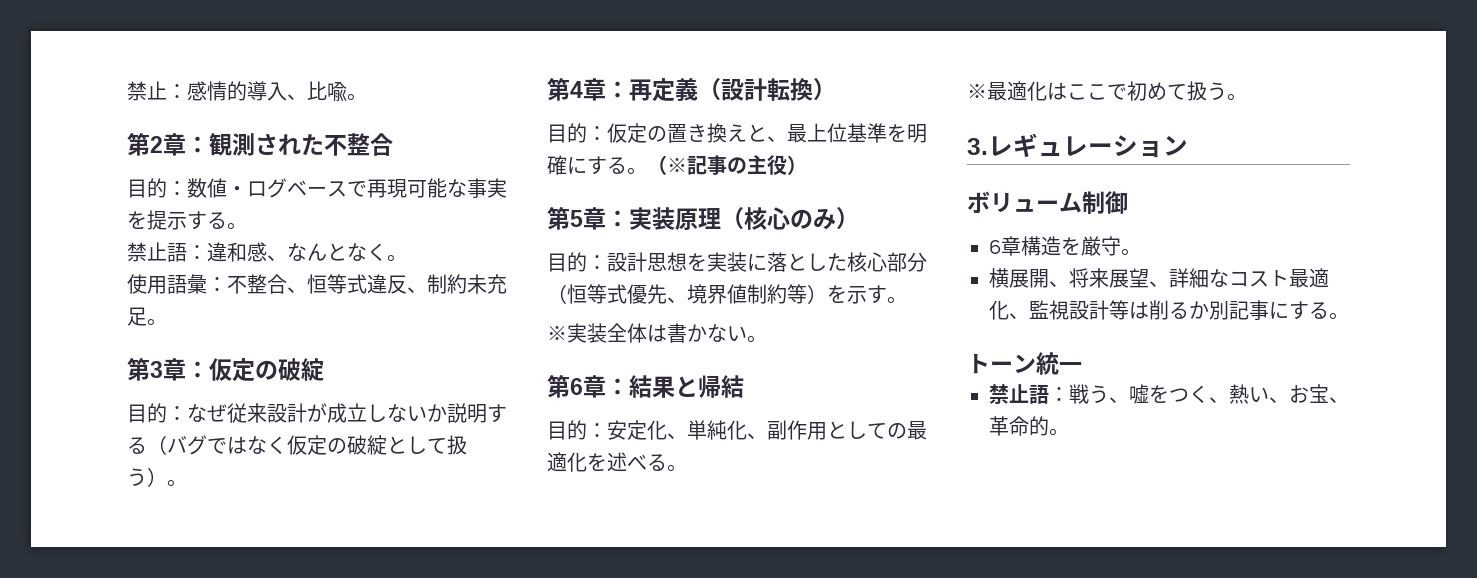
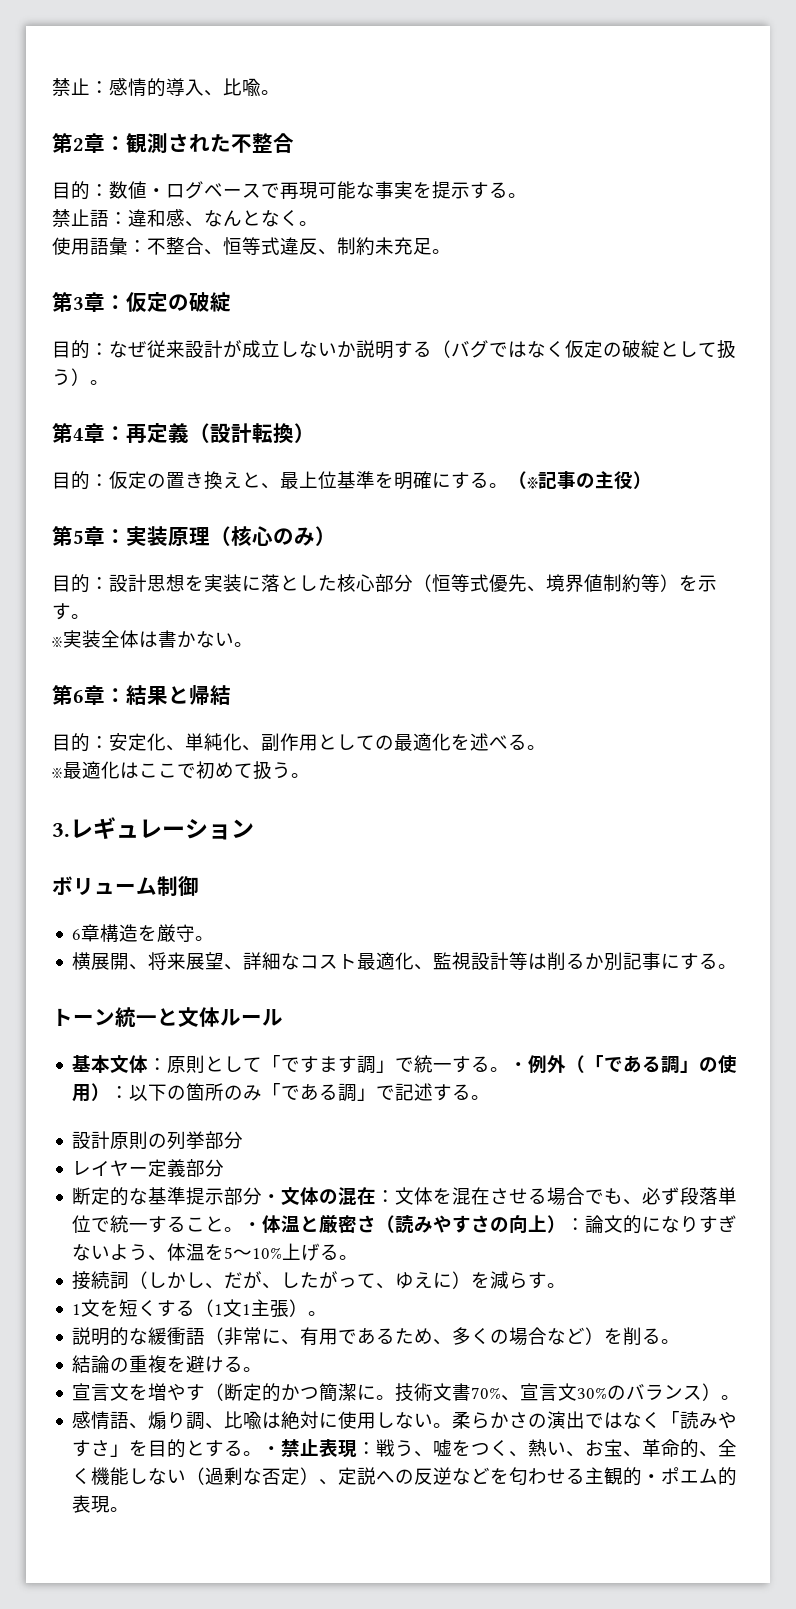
[989,384,1049,404] // 禁止語 -> [157,1007,283,1027] [72,1054,738,1074] [72,1083,491,1102] [72,1131,244,1150] [72,1159,225,1177] [72,1187,738,1206] [72,1214,738,1234] [72,1243,359,1261] [72,1271,567,1290] [72,1299,328,1318] [72,1327,681,1346] [72,1355,263,1373] [72,1383,741,1402] [72,1411,738,1430] [72,1439,358,1458] と文体ルール // 基本文体：原則として「ですます調」で統一する。・例外（「である調」の使用）：以下の箇所のみ「である調」で記述する。 // 設計原則の列挙部分 // レイヤー定義部分 // 断定的な基準提示部分・文体の混在：文体を混在させる場合でも、必ず段落単位で統一すること。・体温と厳密さ（読みやすさの向上）：論文的になりすぎないよう、体温を5〜10%上げる。 // 接続詞（しかし、だが、したがって、ゆえに）を減らす。 // 1文を短くする（1文1主張）。 // 説明的な緩衝語（非常に、有用であるため、多くの場合など）を削る。 // 結論の重複を避ける。 // 宣言文を増やす（断定的かつ簡潔に。技術文書70%、宣言文30%のバランス）。 // 感情語、煽り調、比喩は絶対に使用しない。柔らかさの演出ではなく「読みやすさ」を目的とする。・禁止表現
(1049, 426) none -> [699,1439,738,1457] [72,1467,738,1486] [72,1495,111,1513] 、全く機能しない（過剰な否定）、定説への反逆などを匂わせる主観的・ポエム的表現

